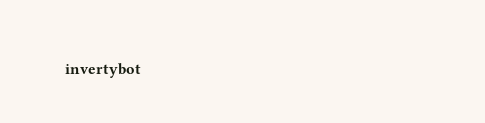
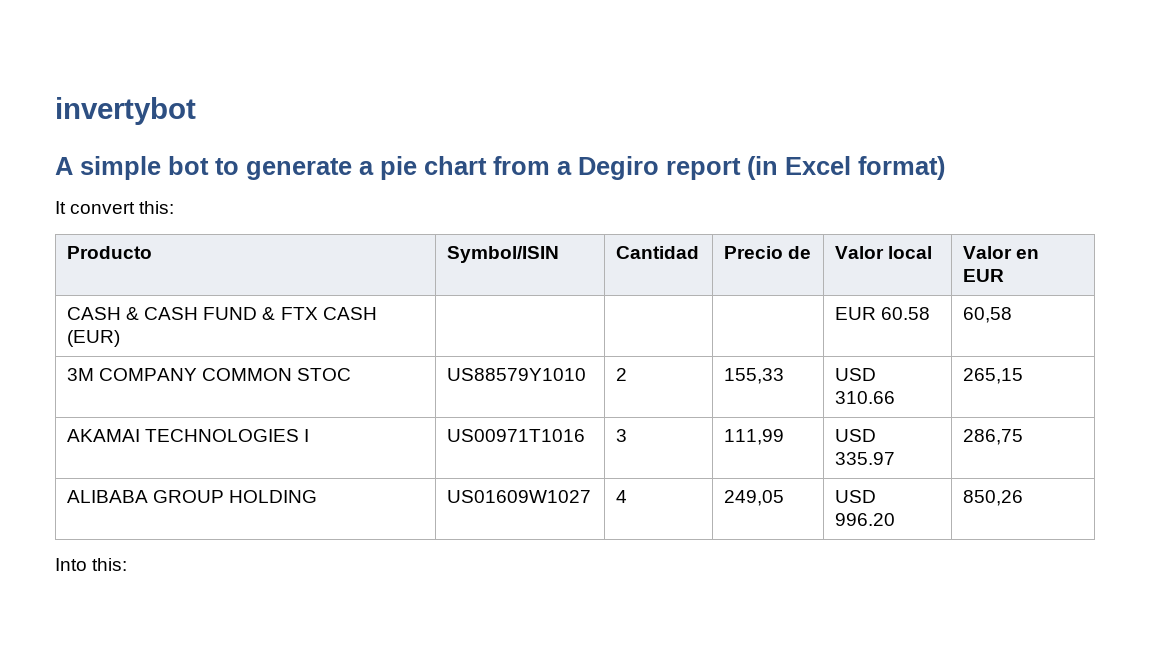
(141, 70) none -> [55,156,945,180] [55,201,175,214] [66,246,152,259] [446,246,559,263] [615,246,699,259] [723,246,812,259] [834,246,933,259] [962,246,1040,259] [962,269,1004,282] [66,307,377,320] [66,330,120,347] [834,307,931,320] [962,307,1012,323] [66,368,352,381] [446,368,586,381] [615,368,627,381] [723,368,784,384] [834,368,876,381] [834,391,895,404] [962,368,1023,384] [66,429,310,442] [446,429,585,442] [615,429,627,442] [723,429,784,445] [834,429,876,442] [834,452,895,465] [962,429,1023,445] [66,490,318,503] [446,490,591,503] [615,490,627,503] [723,490,784,506] [834,490,876,503] [834,513,895,526] [962,490,1023,506] [55,558,128,571] // A simple bot to generate a pie chart from a Degiro report (in Excel format) // It convert this: // Producto | Symbol/ISIN | Cantidad | Precio de | Valor local | Valor en EUR // CASH & CASH FUND & FTX CASH (EUR) | | | | EUR 60.58 | 60,58 // 3M COMPANY COMMON STOC | US88579Y1010 | 2 | 155,33 | USD 310.66 | 265,15 // AKAMAI TECHNOLOGIES I | US00971T1016 | 3 | 111,99 | USD 335.97 | 286,75 // ALIBABA GROUP HOLDING | US01609W1027 | 4 | 249,05 | USD 996.20 | 850,26 // Into this:

